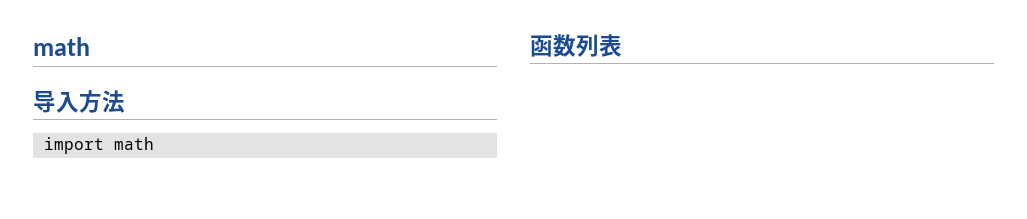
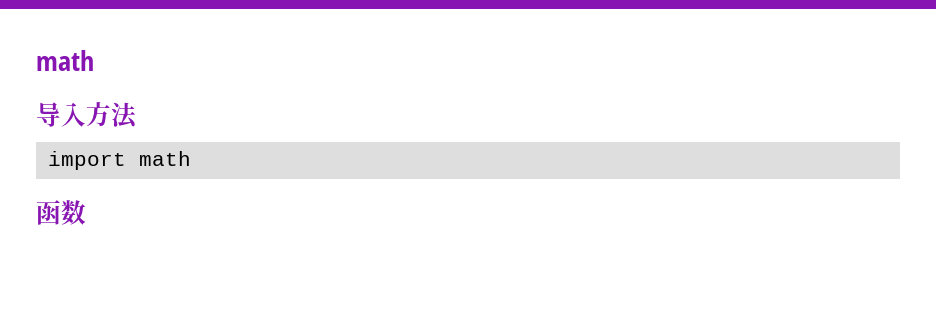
[576,34,622,57] 列表 -> (86, 212) none

